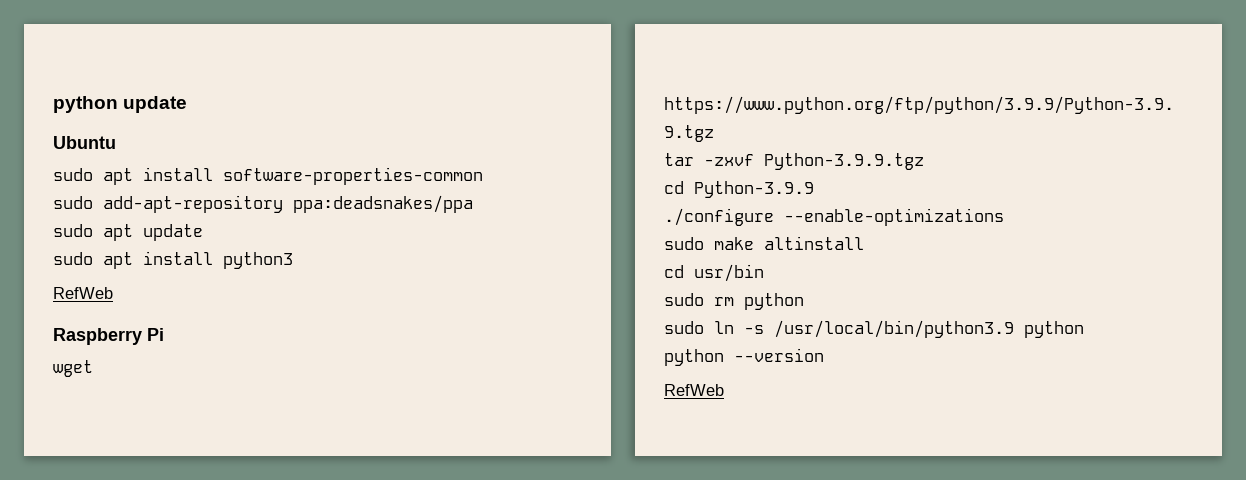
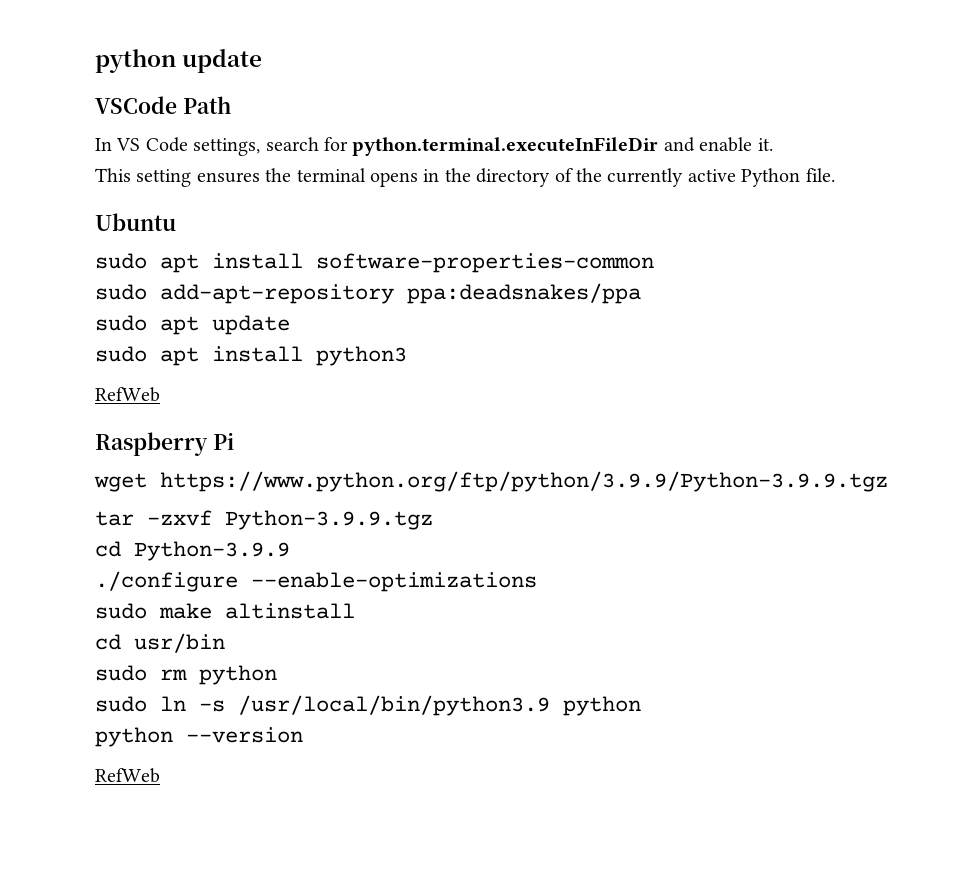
(188, 104) none -> [95,96,231,114] [95,137,773,156] [95,168,835,187] // VSCode Path // In VS Code settings, search for python.terminal.executeInFileDir and enable it. // This setting ensures the terminal opens in the directory of the currently active Python file.

